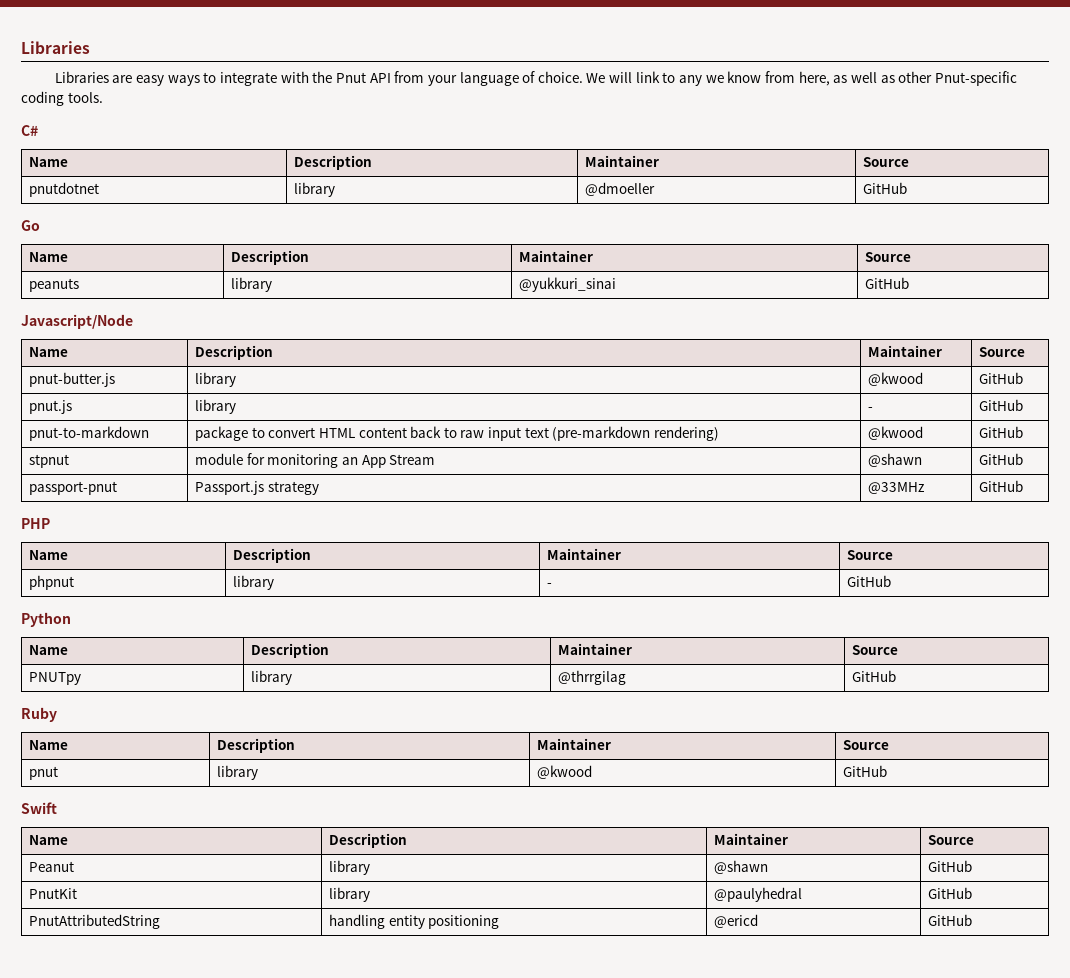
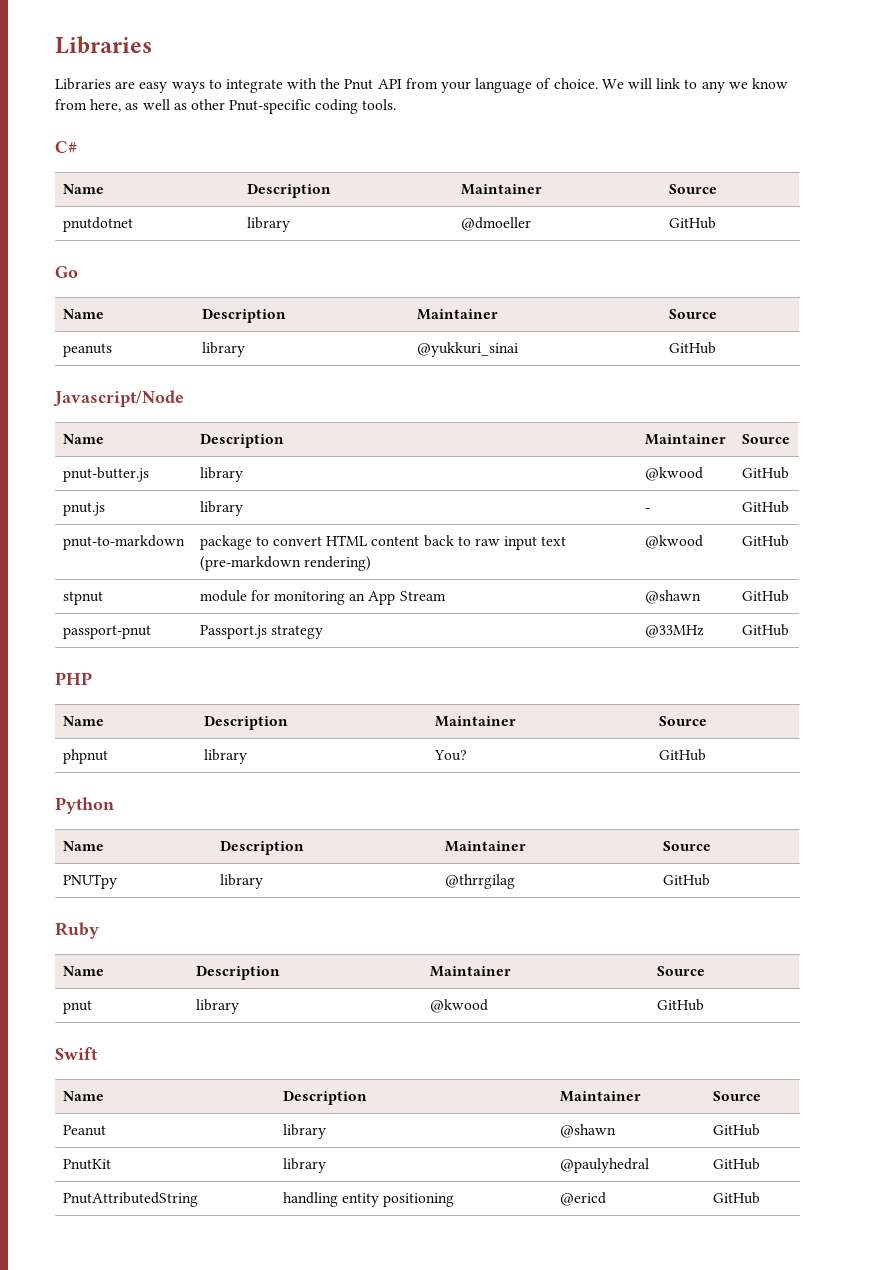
[546,583,552,587] - -> [433,750,467,761] You?

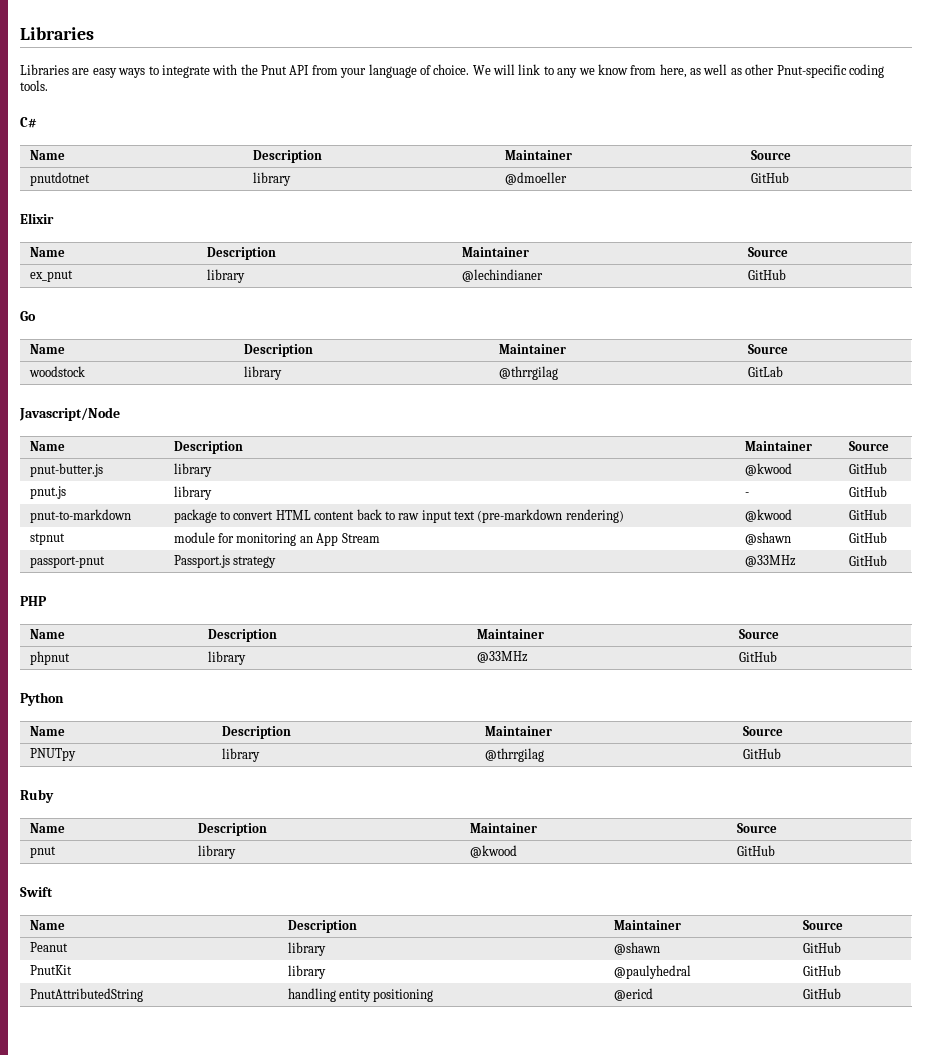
(716, 223) none -> [20,213,54,224] [29,247,65,257] [206,247,276,260] [461,247,529,257] [747,247,788,257] [29,270,73,282] [206,269,245,283] [461,269,543,282] [747,269,786,280] // Elixir // Name | Description | Maintainer | Source // ex_pnut | library | @lechindianer | GitHub
[62,343,112,357] [201,342,245,357] [416,342,518,357] [668,342,716,354] peanuts | library | @yukkuri_sinai | GitHub -> [28,366,85,377] [243,366,282,380] [498,366,558,380] [747,366,783,377] woodstock | library | @thrrgilag | GitLab
[433,750,467,761] You? -> [476,651,528,663] @33MHz

